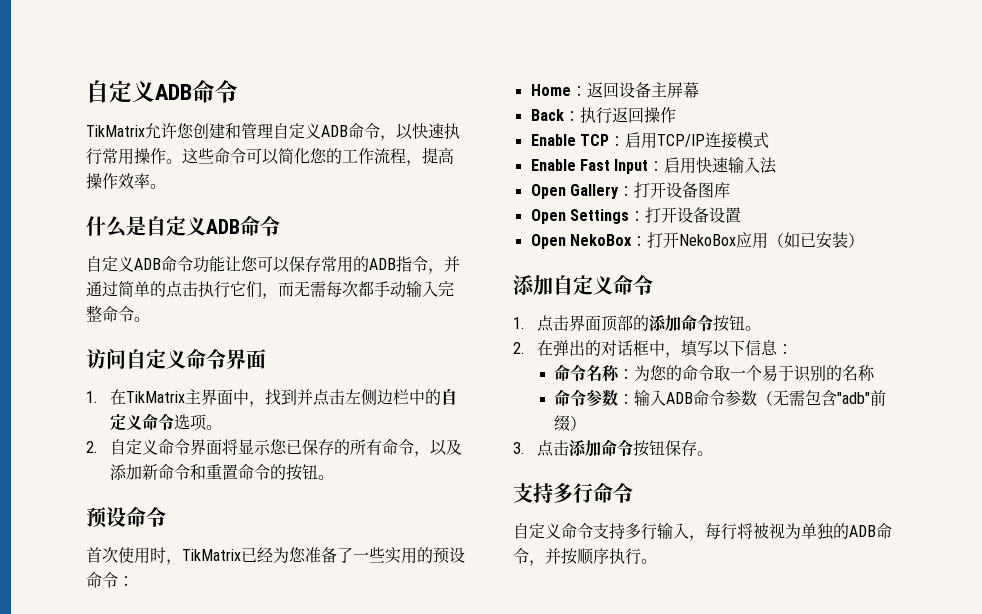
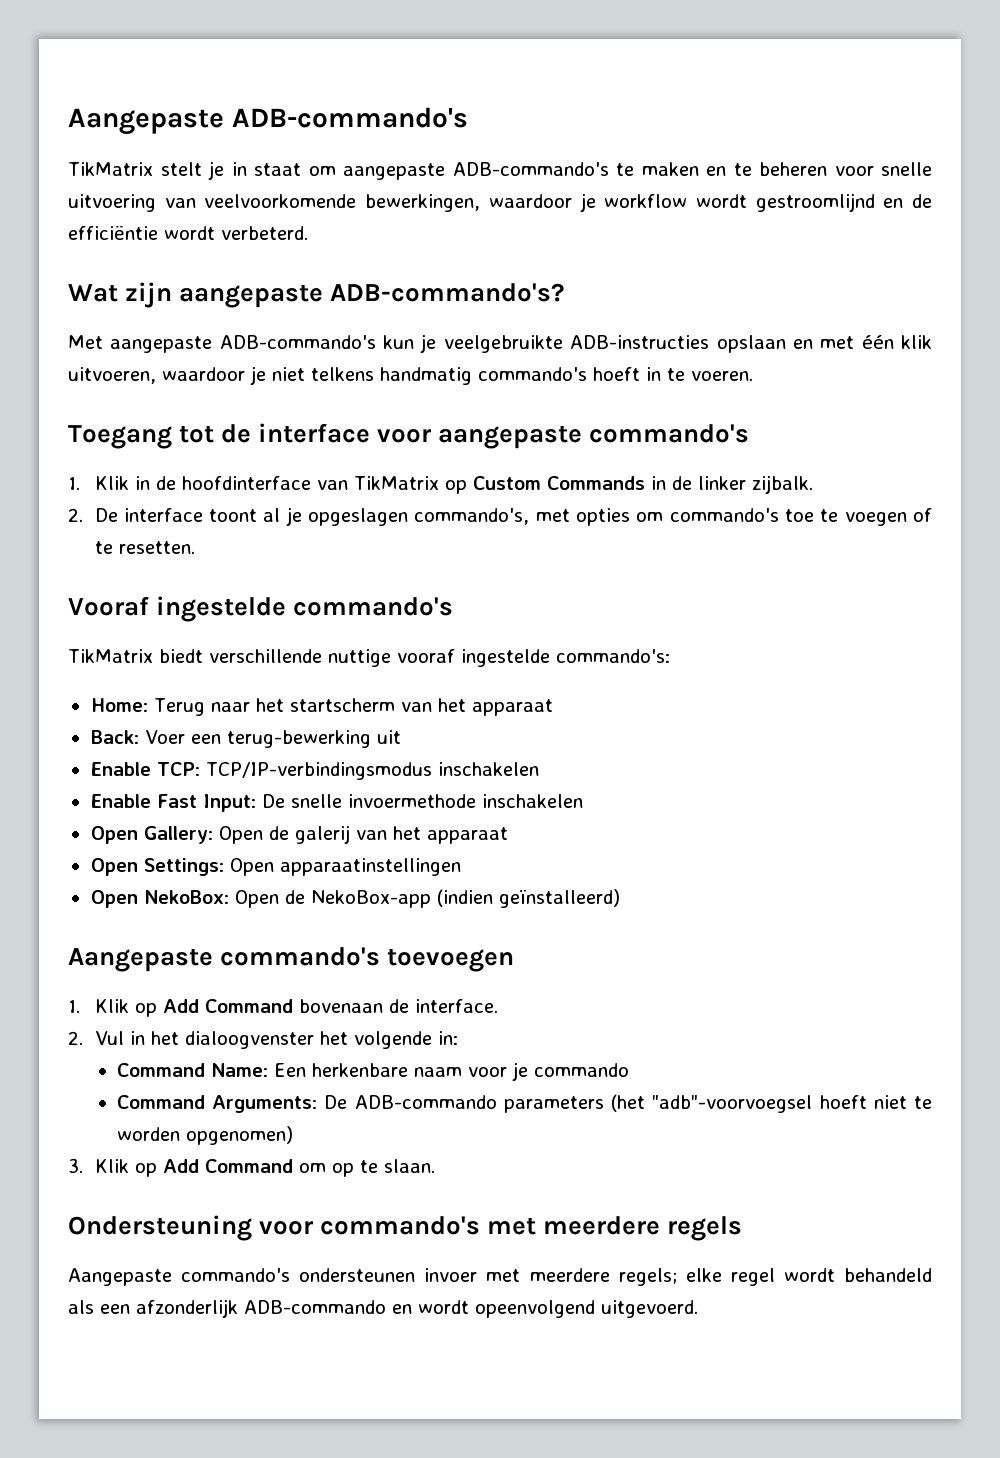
[86,80,238,103] [86,123,460,141] [86,147,454,166] [86,173,166,189] [86,216,280,238] [86,256,460,274] [86,281,454,299] [86,305,150,322] [86,349,266,369] [86,389,457,407] [109,413,222,431] [86,439,462,457] [109,464,334,481] [86,507,166,528] [86,547,465,565] [86,572,134,588] [530,82,699,98] [530,107,676,124] [530,131,769,149] [530,157,778,174] [530,182,730,199] [530,207,741,224] [530,232,864,249] [513,275,653,295] [513,314,761,332] [513,340,793,358] [554,364,876,382] [554,389,887,407] [554,415,587,431] [513,439,713,457] [513,483,633,503] [513,523,892,541] [513,548,657,566] 自定义ADB命令 // TikMatrix允许您创建和管理自定义ADB命令，以快速执行常用操作。这些命令可以简化您的工作流程，提高操作效率。 // 什么是自定义ADB命令 // 自定义ADB命令功能让您可以保存常用的ADB指令，并通过简单的点击执行它们，而无需每次都手动输入完整命令。 // 访问自定义命令界面 // 1.在TikMatrix主界面中，找到并点击左侧边栏中的自定义命令选项。 // 2.自定义命令界面将显示您已保存的所有命令，以及添加新命令和重置命令的按钮。 // 预设命令 // 首次使用时，TikMatrix已经为您准备了一些实用的预设命令： // Home：返回设备主屏幕 // Back：执行返回操作 // Enable TCP：启用TCP/IP连接模式 // Enable Fast Input：启用快速输入法 // Open Gallery：打开设备图库 // Open Settings：打开设备设置 // Open NekoBox：打开NekoBox应用（如已安装） // 添加自定义命令 // 1.点击界面顶部的添加命令按钮。 // 2.在弹出的对话框中，填写以下信息： // 命令名称：为您的命令取一个易于识别的名称 // 命令参数：输入ADB命令参数（无需包含"adb"前缀） // 3.点击添加命令按钮保存。 // 支持多行命令 // 自定义命令支持多行输入，每行将被视为单独的ADB命令，并按顺序执行。 -> [68,107,468,135] [68,161,932,180] [68,193,933,212] [68,225,308,240] [68,282,565,308] [68,334,933,353] [68,366,753,385] [68,423,750,449] [68,475,813,494] [68,507,932,526] [94,541,195,554] [68,596,454,622] [68,649,670,667] [90,698,553,716] [90,730,401,748] [90,762,539,780] [90,794,583,812] [90,825,508,844] [90,858,461,876] [90,889,620,908] [68,947,515,972] [68,999,498,1017] [68,1031,458,1049] [117,1062,630,1081] [117,1094,933,1113] [117,1126,294,1145] [68,1158,435,1177] [68,1215,743,1241] [68,1268,933,1286] [68,1299,698,1318] Aangepaste ADB-commando's // TikMatrix stelt je in staat om aangepaste ADB-commando's te maken en te beheren voor snelle uitvoering van veelvoorkomende bewerkingen, waardoor je workflow wordt gestroomlijnd en de efficiëntie wordt verbeterd. // Wat zijn aangepaste ADB-commando's? // Met aangepaste ADB-commando's kun je veelgebruikte ADB-instructies opslaan en met één klik uitvoeren, waardoor je niet telkens handmatig commando's hoeft in te voeren. // Toegang tot de interface voor aangepaste commando's // 1. Klik in de hoofdinterface van TikMatrix op Custom Commands in de linker zijbalk. // 2. De interface toont al je opgeslagen commando's, met opties om commando's toe te voegen of te resetten. // Vooraf ingestelde commando's // TikMatrix biedt verschillende nuttige vooraf ingestelde commando's: // Home: Terug naar het startscherm van het apparaat // Back: Voer een terug-bewerking uit // Enable TCP: TCP/IP-verbindingsmodus inschakelen // Enable Fast Input: De snelle invoermethode inschakelen // Open Gallery: Open de galerij van het apparaat // Open Settings: Open apparaatinstellingen // Open NekoBox: Open de NekoBox-app (indien geïnstalleerd) // Aangepaste commando's toevoegen // 1. Klik op Add Command bovenaan de interface. // 2. Vul in het dialoogvenster het volgende in: // Command Name: Een herkenbare naam voor je commando // Command Arguments: De ADB-commando parameters (het "adb"-voorvoegsel hoeft niet te worden opgenomen) // 3. Klik op Add Command om op te slaan. // Ondersteuning voor commando's met meerdere regels // Aangepaste commando's ondersteunen invoer met meerdere regels; elke regel wordt behandeld als een afzonderlijk ADB-commando en wordt opeenvolgend uitgevoerd.

